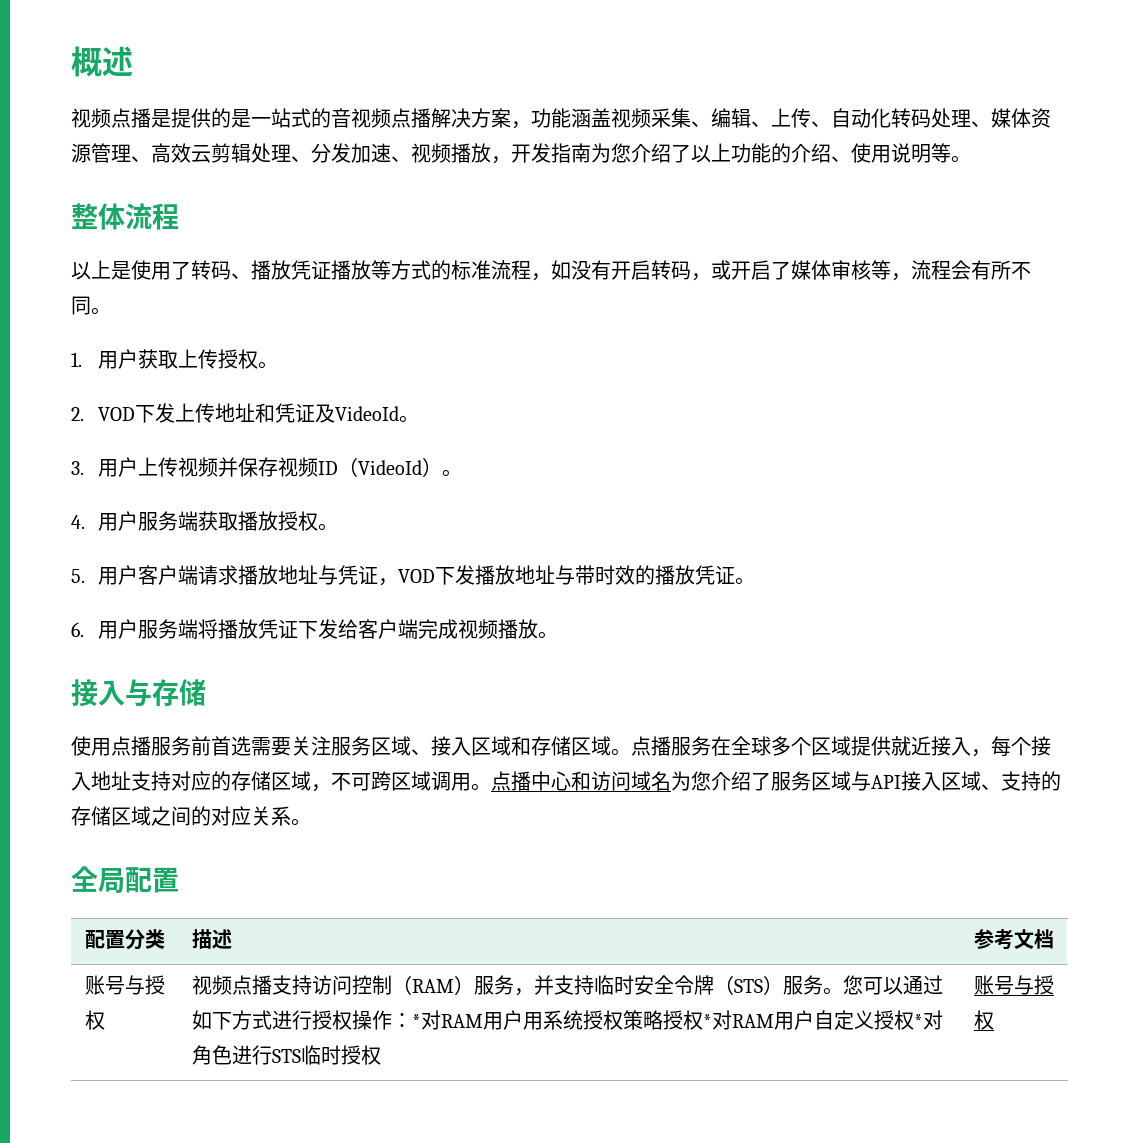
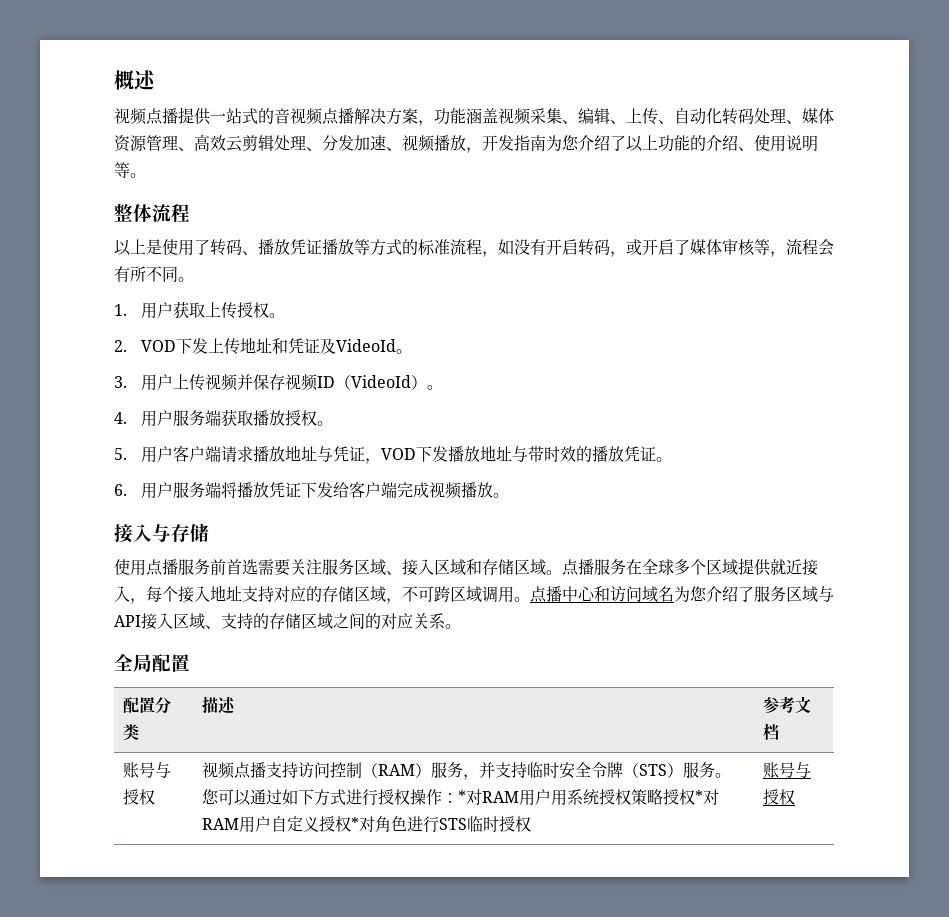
[151,108,251,128] 是提供的是 -> [178,107,211,125] 提供

